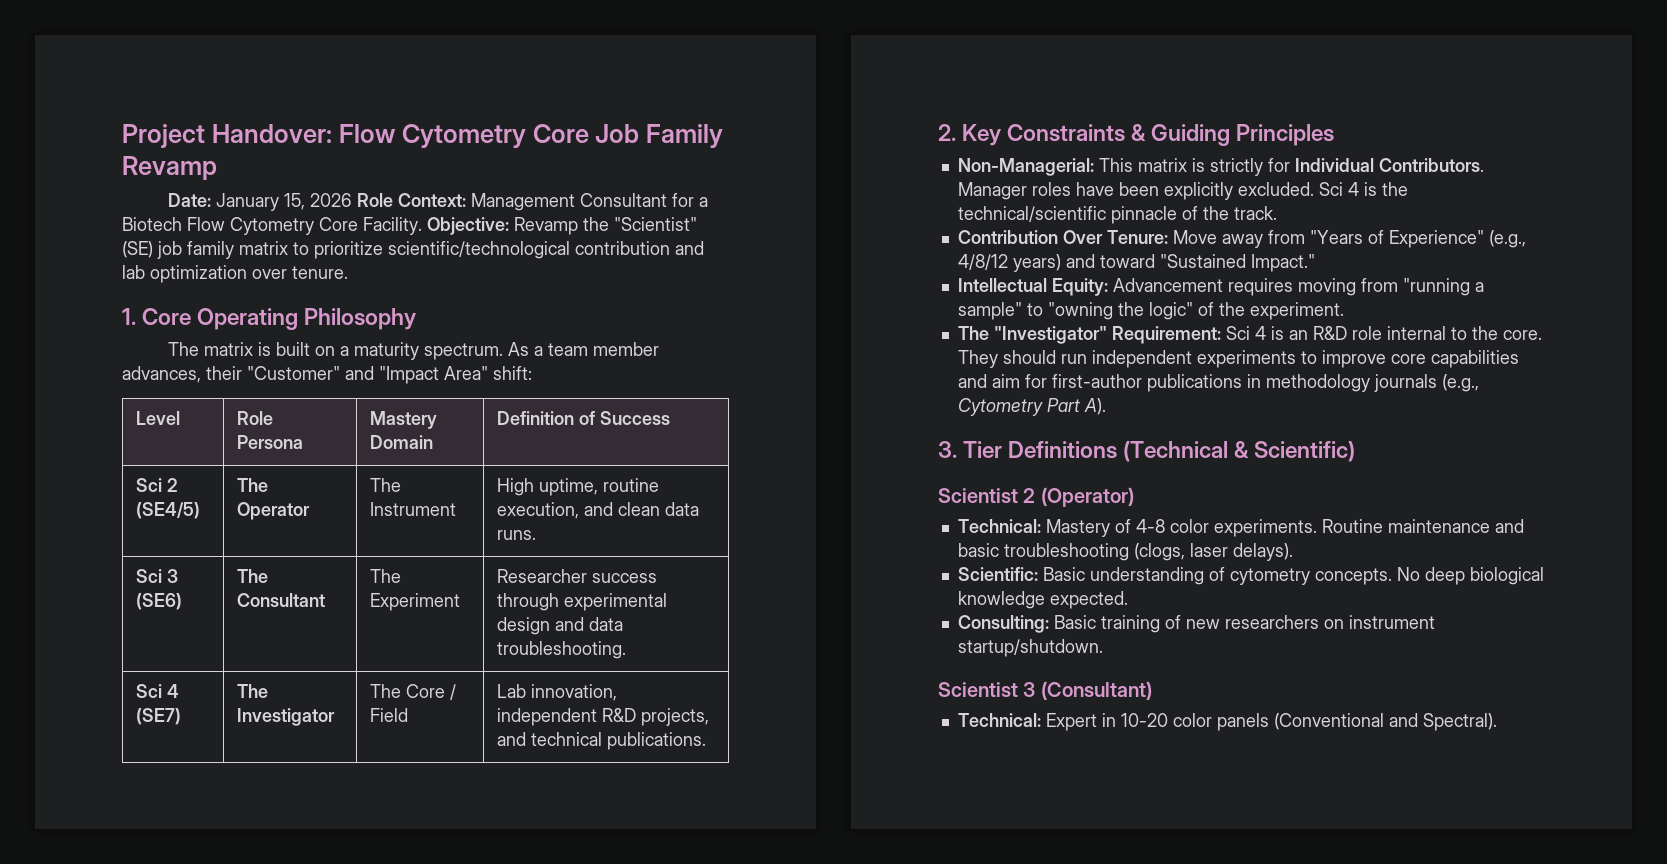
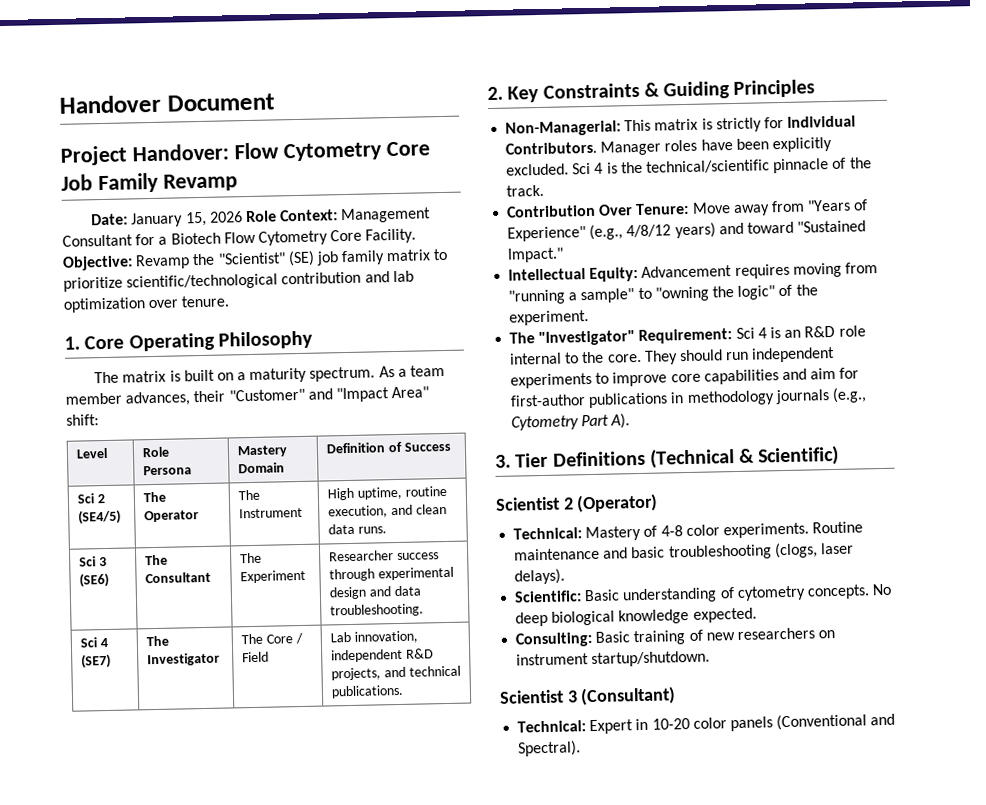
(122, 136) none -> [59,93,275,114] Handover Document //

